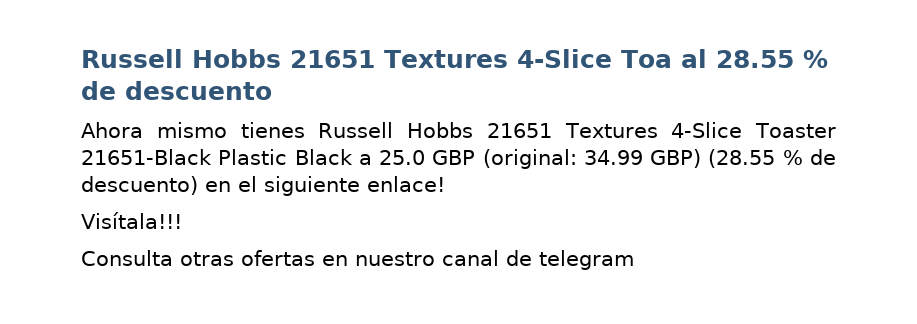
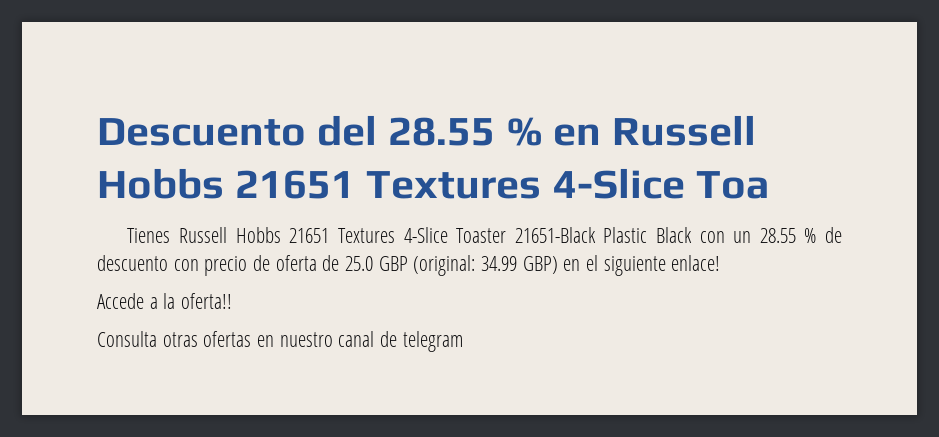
(81, 58) none -> [97,115,601,146] Descuento del 28.55 % en
[680,49,828,68] [81,81,272,100] [81,122,305,138] al 28.55 % de descuento // Ahora mismo tienes -> [127,228,171,243] // Tienes
[358,154,372,165] a -> [699,227,842,243] [97,255,340,276] con un 28.55 % de descuento con precio de oferta de
[708,149,837,168] [81,176,198,195] (28.55 % de descuento) -> (558, 265) none
[81,212,182,229] Visítala!!! -> [97,293,233,309] Accede a la oferta!!

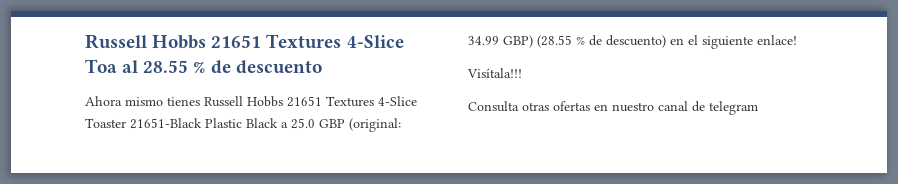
[97,115,601,146] Descuento del 28.55 % en -> (85, 41) none
[127,228,171,243] // Tienes -> [122,60,322,74] [85,96,200,106] al 28.55 % de descuento // Ahora mismo tienes
[699,227,842,243] [97,255,340,276] con un 28.55 % de descuento con precio de oferta de -> [281,122,288,128] a
(558, 265) none -> [537,35,666,48] (28.55 % de descuento)
[97,293,233,309] Accede a la oferta!! -> [467,68,522,78] Visítala!!!

